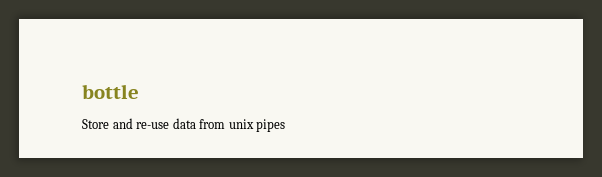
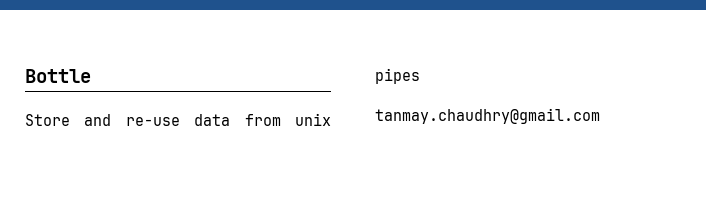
[82,84,139,99] bottle -> [25,69,91,83] Bottle
(286, 125) none -> [375,108,600,124] // tanmay.chaudhry@gmail.com

